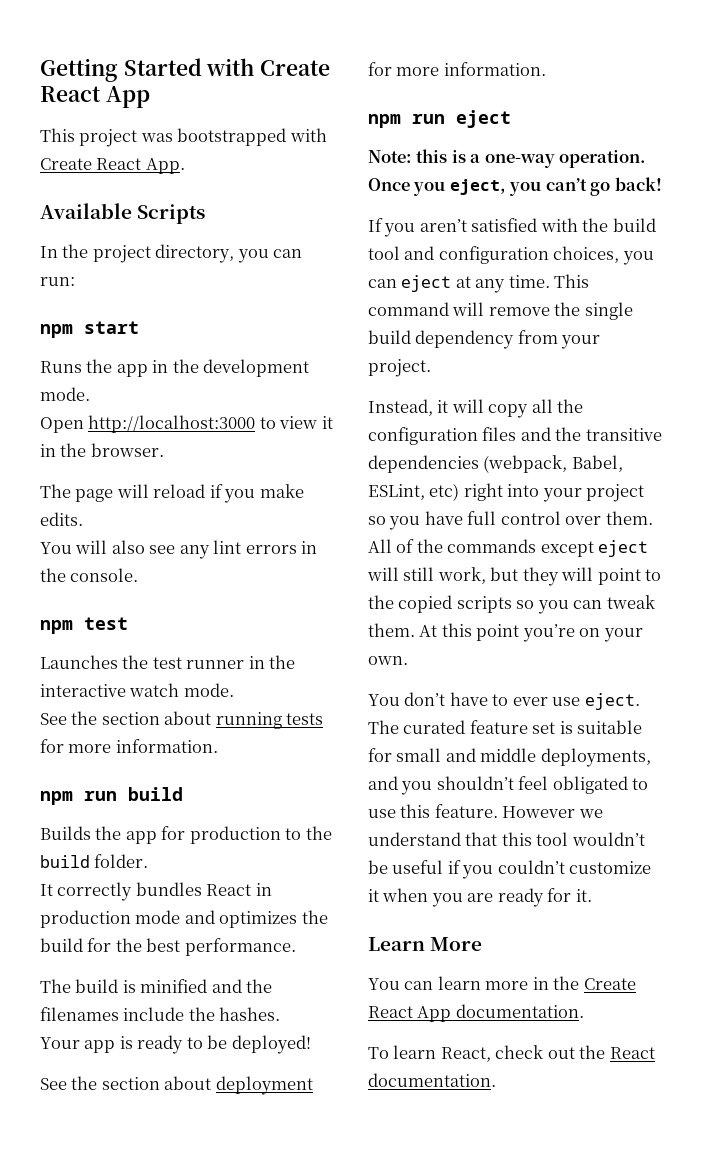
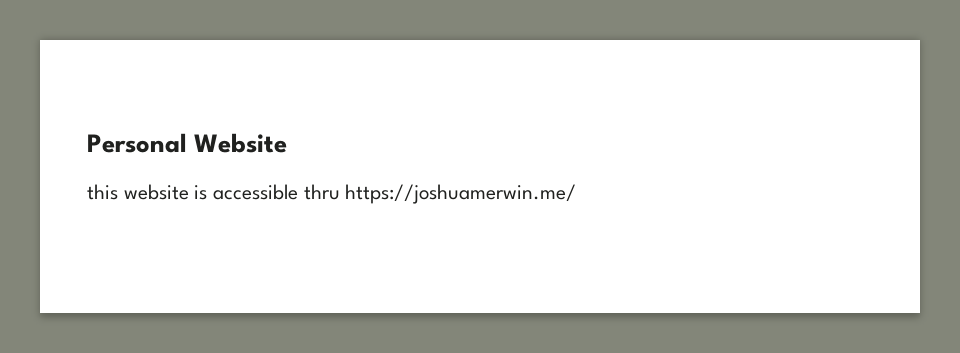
[40,58,331,82] [40,86,150,108] [40,128,327,147] [40,158,185,174] [40,203,206,224] [40,244,303,263] [40,277,75,286] [40,321,139,338] [40,359,310,377] [40,387,90,401] [40,415,333,433] [40,443,164,457] [40,484,304,503] [40,512,83,526] [40,540,318,559] [40,568,139,582] [40,617,128,634] [40,655,296,669] [40,683,234,697] [40,711,324,729] [40,739,218,753] [40,787,183,805] [40,826,332,844] [40,854,149,868] [40,882,272,901] [40,910,328,928] [40,938,296,956] [40,979,273,993] [40,1007,281,1021] [40,1035,311,1054] [40,1076,313,1095] [368,62,546,76] [368,110,511,128] [368,149,647,168] [368,177,662,196] [368,218,656,237] [368,246,654,265] [368,274,590,293] [368,302,633,320] [368,330,601,349] [368,359,431,377] [368,399,584,418] [368,427,662,445] [368,455,623,473] [368,483,645,502] [368,511,653,530] [368,539,649,557] [367,567,662,586] [368,595,655,614] [368,623,643,642] [368,656,408,665] [368,692,640,710] [368,720,643,734] [368,748,651,767] [368,776,649,795] [368,804,603,818] [368,832,645,846] [368,860,652,879] [368,888,592,907] [368,937,483,951] [368,976,636,990] [368,1004,584,1022] [368,1045,655,1062] [368,1073,496,1087] Getting Started with Create React App // This project was bootstrapped with Create React App. // Available Scripts // In the project directory, you can run: // npm start // Runs the app in the development mode. // Open http://localhost:3000 to view it in the browser. // The page will reload if you make edits. // You will also see any lint errors in the console. // npm test // Launches the test runner in the interactive watch mode. // See the section about running tests for more information. // npm run build // Builds the app for production to the build folder. // It correctly bundles React in production mode and optimizes the build for the best performance. // The build is minified and the filenames include the hashes. // Your app is ready to be deployed! // See the section about deployment for more information. // npm run eject // Note: this is a one-way operation. Once you eject, you can’t go back! // If you aren’t satisfied with the build tool and configuration choices, you can eject at any time. This command will remove the single build dependency from your project. // Instead, it will copy all the configuration files and the transitive dependencies (webpack, Babel, ESLint, etc) right into your project so you have full control over them. All of the commands except eject will still work, but they will point to the copied scripts so you can tweak them. At this point you’re on your own. // You don’t have to ever use eject. The curated feature set is suitable for small and middle deployments, and you shouldn’t feel obligated to use this feature. However we understand that this tool wouldn’t be useful if you couldn’t customize it when you are ready for it. // Learn More // You can learn more in the Create React App documentation. // To learn React, check out the React documentation. -> [87,133,288,153] [87,184,577,204] Personal Website // this website is accessible thru https://joshuamerwin.me/

